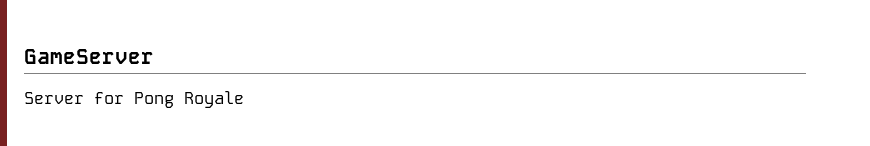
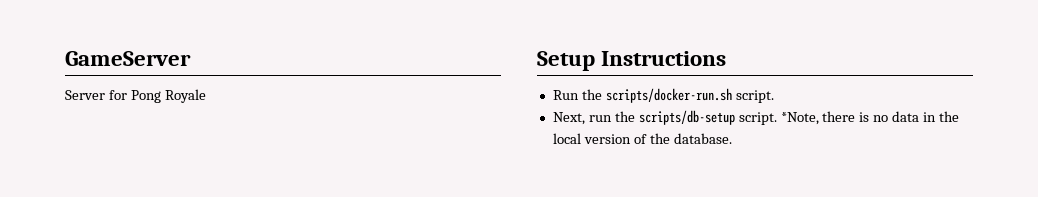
(244, 99) none -> [537,51,727,71] [552,88,774,103] [552,110,960,125] [552,133,732,144] // Setup Instructions // Run the scripts/docker-run.sh script. // Next, run the scripts/db-setup script. *Note, there is no data in the local version of the database.

